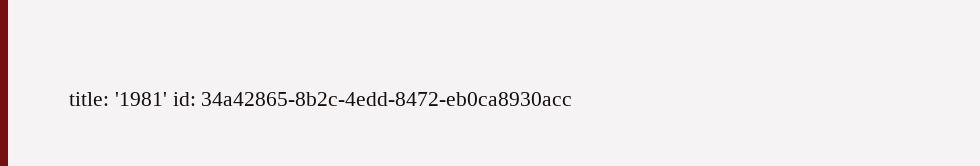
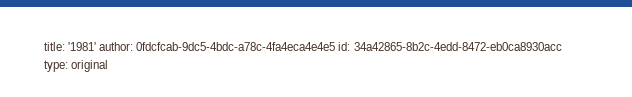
[172,92,573,106] id: 34a42865-8b2c-4edd-8472-eb0ca8930acc -> [99,42,562,51] [44,60,109,72] author: 0fdcfcab-9dc5-4bdc-a78c-4fa4eca4e4e5 id: 34a42865-8b2c-4edd-8472-eb0ca8930acc type: original

